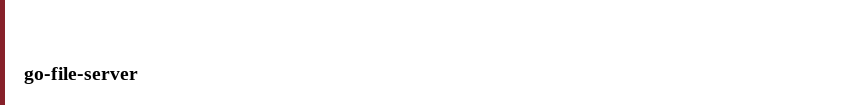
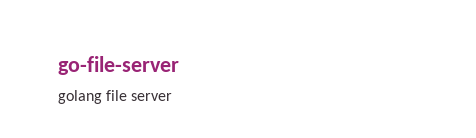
(138, 75) none -> [58,90,173,104] // golang file server

